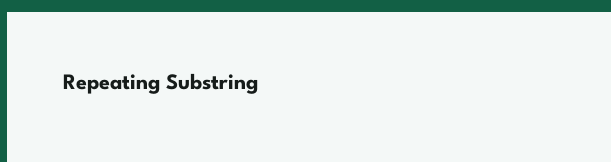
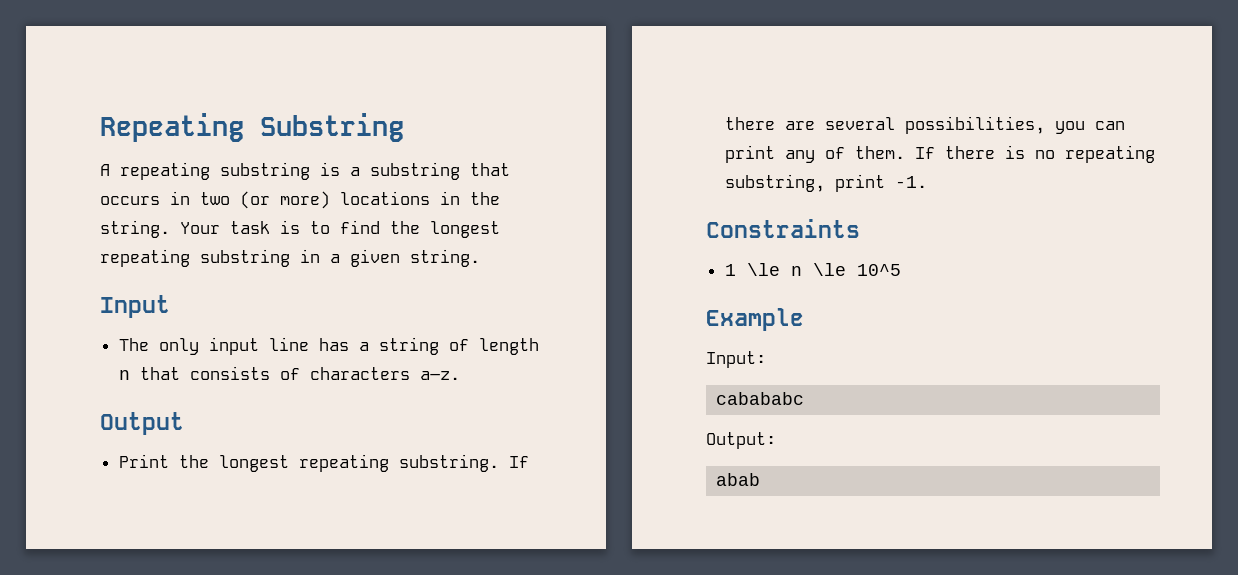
(258, 83) none -> [100,162,510,180] [100,191,500,209] [100,220,500,238] [100,249,480,267] [100,295,170,318] [118,337,539,355] [118,366,460,380] [100,412,184,435] [118,454,529,472] [724,116,1125,134] [724,145,1155,163] [724,174,927,192] [706,219,860,238] [724,263,901,276] [706,308,804,331] [706,351,766,368] [716,392,805,405] [706,432,776,449] [716,473,761,486] // A repeating substring is a substring that occurs in two (or more) locations in the string. Your task is to find the longest repeating substring in a given string. // Input // The only input line has a string of length n that consists of characters a–z. // Output // Print the longest repeating substring. If there are several possibilities, you can print any of them. If there is no repeating substring, print -1. // Constraints // 1 \le n \le 10^5 // Example // Input: // cabababc // Output: // abab

